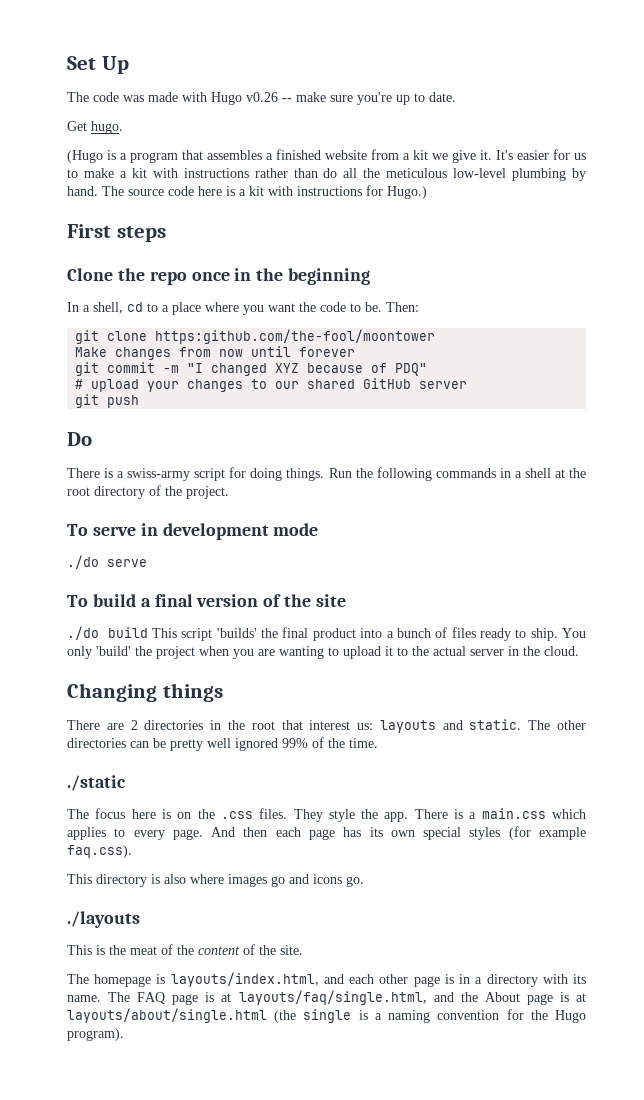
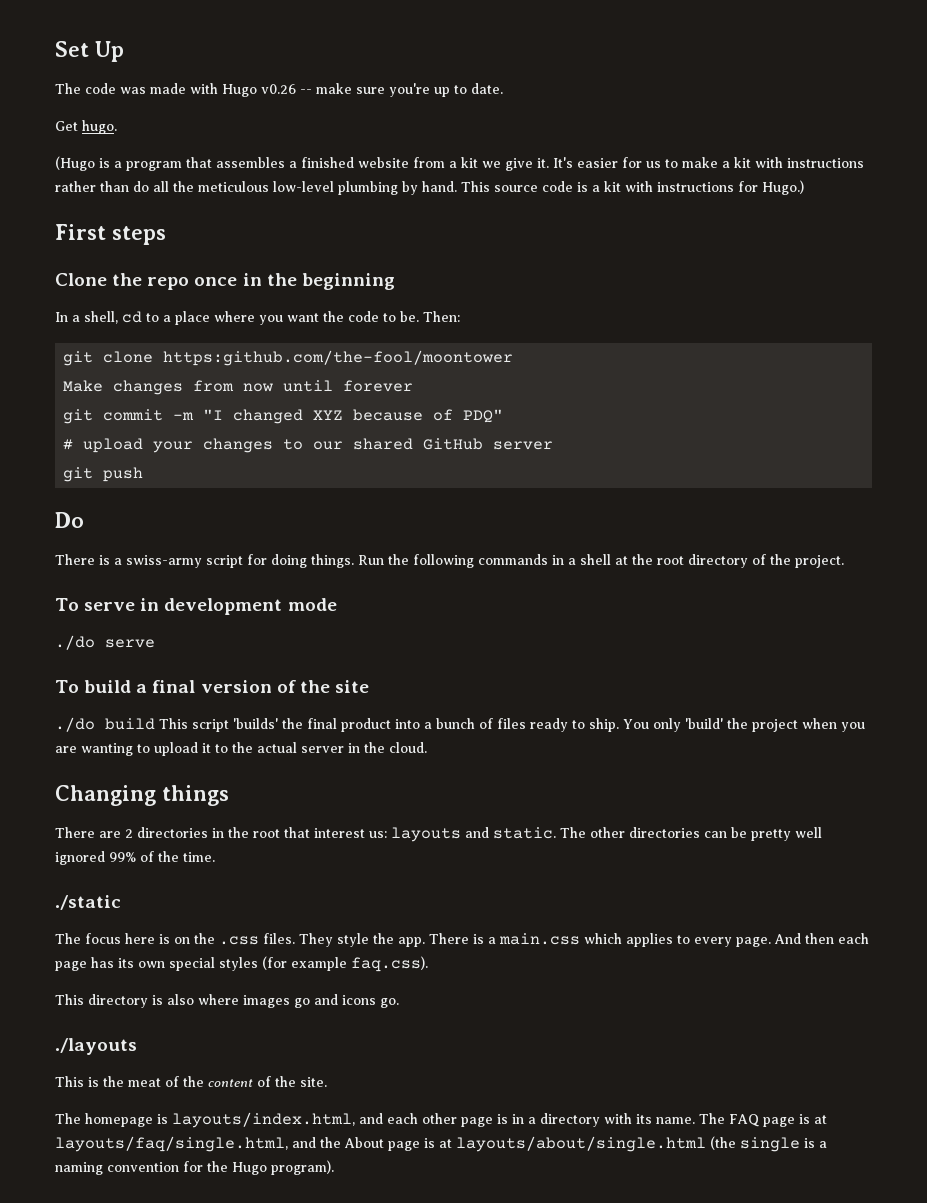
[102,186,124,196] The -> [461,181,490,192] This
[198,186,222,196] here -> (573, 186) none

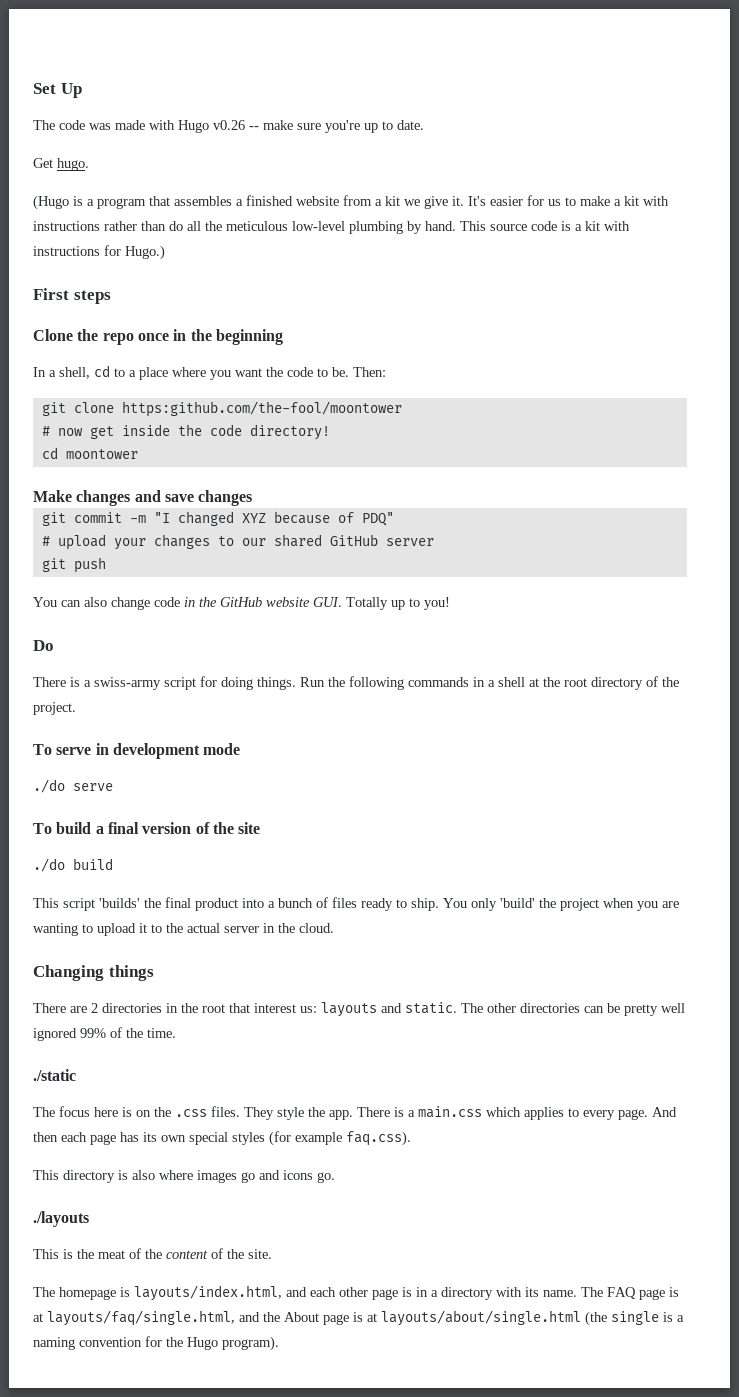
[63,380,414,395] Make changes from now until forever -> [41,424,330,440] [41,447,138,459] [33,490,253,506] # now get inside the code directory! // cd moontower // Make changes and save changes
(144, 474) none -> [33,597,450,610] // You can also change code in the GitHub website GUI. Totally up to you!
(155, 724) none -> (113, 864) //

